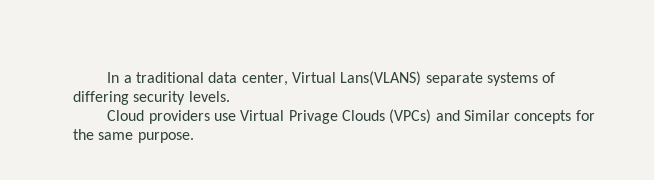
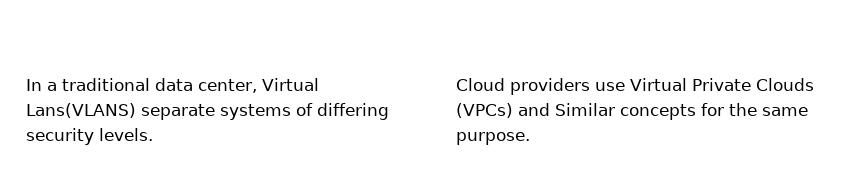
[288,110,338,124] Privage -> [692,78,751,91] Private

